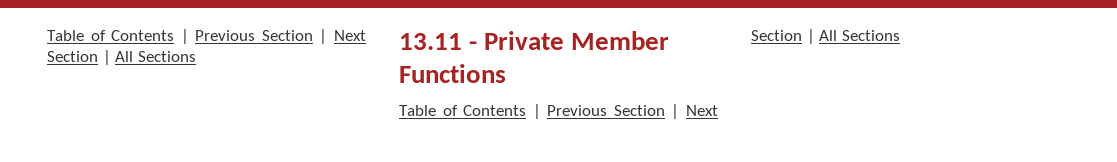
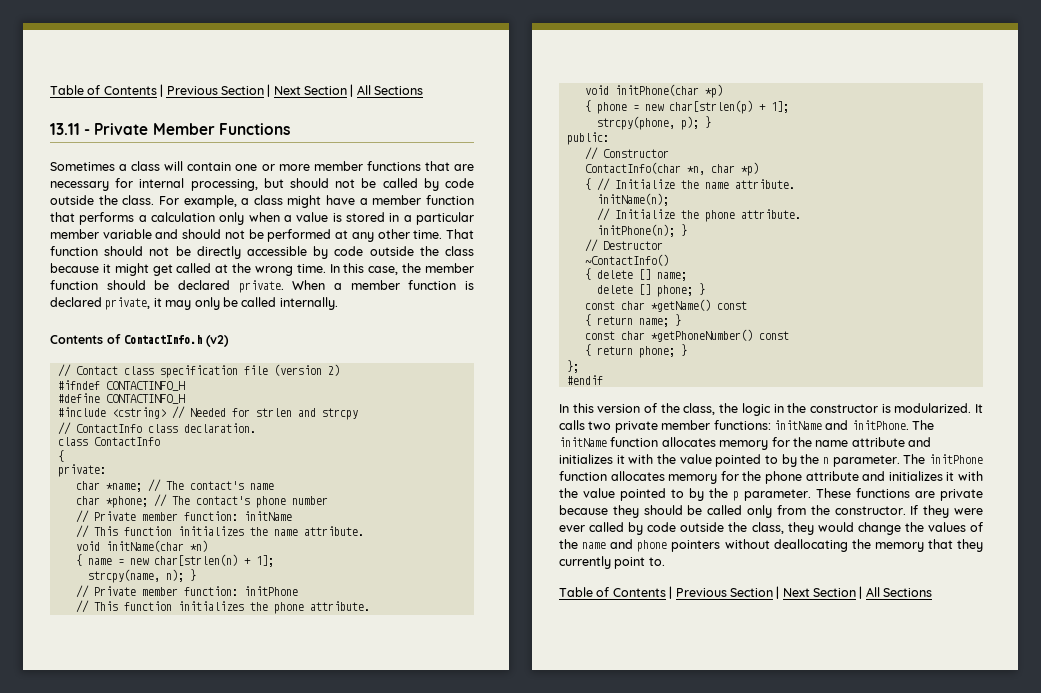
(506, 73) none -> [50,161,474,171] [50,178,474,191] [50,195,474,208] [50,212,474,225] [50,229,475,242] [50,246,474,259] [50,263,475,276] [50,280,475,293] [50,297,338,310] [50,334,229,347] [57,364,340,378] [57,380,185,391] [57,393,185,404] [57,406,358,420] [57,422,256,435] [57,437,160,446] [57,450,64,462] [57,464,106,477] [75,479,274,492] [75,494,328,508] [75,510,292,523] [75,525,364,538] [75,540,208,552] [75,554,274,567] [87,569,196,583] [75,585,298,598] [75,600,370,614] [584,84,723,98] [584,100,789,114] [596,116,711,130] [566,132,609,145] [584,147,669,160] [584,162,759,176] [584,178,795,191] [596,193,669,206] [596,208,801,222] [596,224,687,237] [584,239,663,252] [584,254,669,266] [584,268,687,281] [596,283,705,297] [584,299,747,312] [584,314,681,327] [584,329,789,342] [584,344,687,358] [566,360,579,373] [566,375,603,385] [559,403,983,416] [559,420,934,433] [559,437,931,450] [559,454,983,467] [559,471,983,484] [559,488,983,501] [559,505,983,518] [559,522,983,535] [559,539,983,552] [559,556,665,569] // Sometimes a class will contain one or more member functions that are necessary for internal processing, but should not be called by code outside the class. For example, a class might have a member function that performs a calculation only when a value is stored in a particular member variable and should not be performed at any other time. That function should not be directly accessible by code outside the class because it might get called at the wrong time. In this case, the member function should be declared private. When a member function is declared private, it may only be called internally. // Contents of ContactInfo.h (v2) // // Contact class specification file (version 2) // #ifndef CONTACTINFO_H // #define CONTACTINFO_H // #include <cstring> // Needed for strlen and strcpy // // ContactInfo class declaration. // class ContactInfo // { // private: // char *name; // The contact's name // char *phone; // The contact's phone number // // Private member function: initName // // This function initializes the name attribute. // void initName(char *n) // { name = new char[strlen(n) + 1]; // strcpy(name, n); } // // Private member function: initPhone // // This function initializes the phone attribute. // void initPhone(char *p) // { phone = new char[strlen(p) + 1]; // strcpy(phone, p); } // public: // // Constructor // ContactInfo(char *n, char *p) // { // Initialize the name attribute. // initName(n); // // Initialize the phone attribute. // initPhone(n); } // // Destructor // ~ContactInfo() // { delete [] name; // delete [] phone; } // const char *getName() const // { return name; } // const char *getPhoneNumber() const // { return phone; } // }; // #endif // In this version of the class, the logic in the constructor is modularized. It calls two private member functions: initName and initPhone. The initName function allocates memory for the name attribute and initializes it with the value pointed to by the n parameter. The initPhone function allocates memory for the phone attribute and initializes it with the value pointed to by the p parameter. These functions are private because they should be called only from the constructor. If they were ever called by code outside the class, they would change the values of the name and phone pointers without deallocating the memory that they currently point to.

